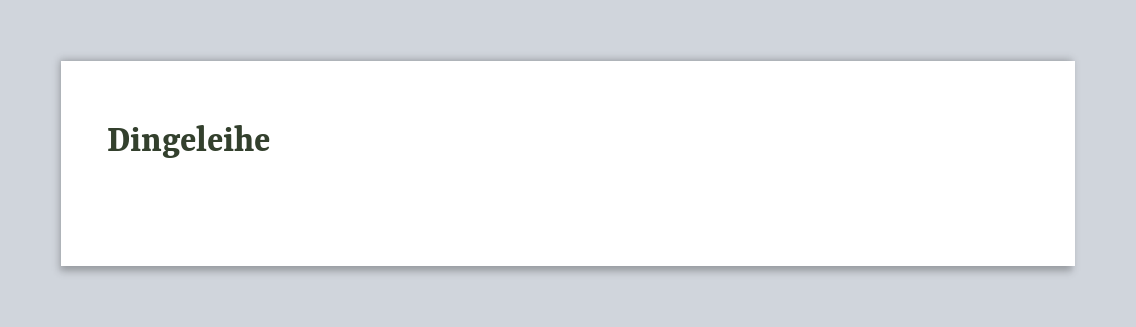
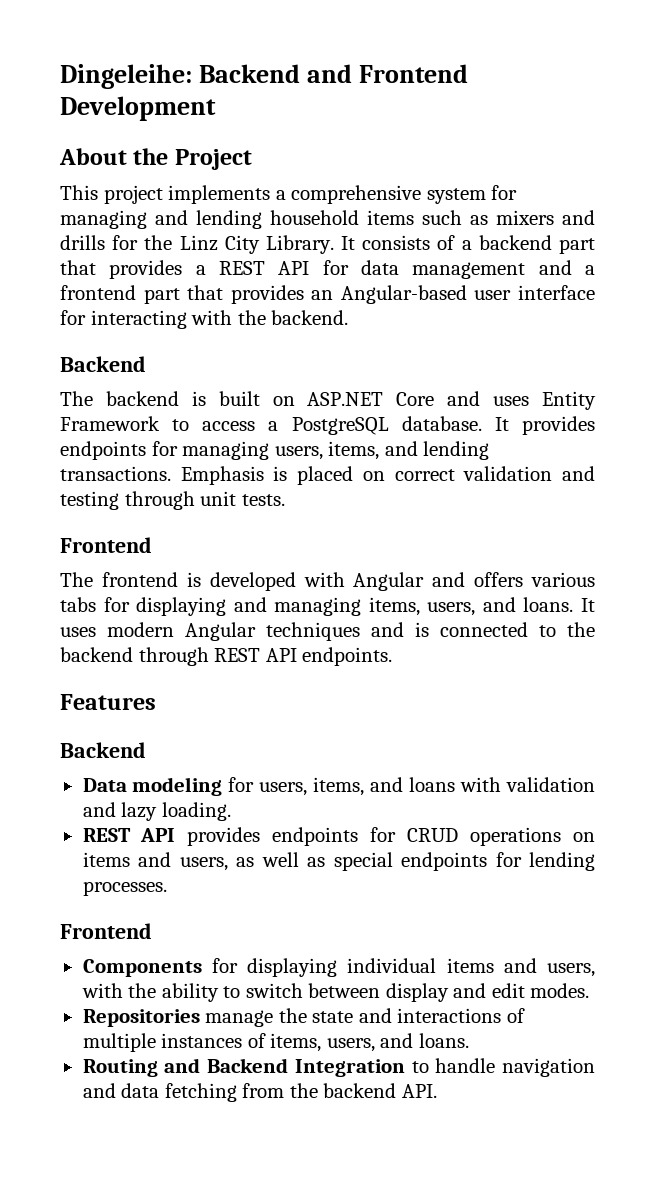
[107,125,270,158] Dingeleihe -> [60,64,469,89] [60,96,216,121] [59,148,252,170] [60,185,518,204] [60,210,595,229] [60,235,595,254] [60,260,595,279] [60,285,595,304] [60,310,349,329] [60,356,146,372] [60,391,597,410] [60,416,595,435] [60,441,490,460] [60,466,595,485] [60,491,285,510] [60,537,152,553] [60,572,595,591] [60,597,595,616] [60,622,595,641] [60,647,393,666] [60,694,156,710] [60,742,146,758] [82,777,596,796] [82,802,231,821] [82,827,595,846] [82,852,596,871] [82,881,167,896] [60,923,152,939] [82,958,595,977] [81,983,590,1002] [82,1008,525,1027] [82,1033,469,1052] [82,1058,595,1077] [82,1083,437,1102] Dingeleihe: Backend and Frontend Development // About the Project // This project implements a comprehensive system for managing and lending household items such as mixers and drills for the Linz City Library. It consists of a backend part that provides a REST API for data management and a frontend part that provides an Angular-based user interface for interacting with the backend. // Backend // The backend is built on ASP.NET Core and uses Entity Framework to access a PostgreSQL database. It provides endpoints for managing users, items, and lending transactions. Emphasis is placed on correct validation and testing through unit tests. // Frontend // The frontend is developed with Angular and offers various tabs for displaying and managing items, users, and loans. It uses modern Angular techniques and is connected to the backend through REST API endpoints. // Features // Backend // Data modeling for users, items, and loans with validation and lazy loading. // REST API provides endpoints for CRUD operations on items and users, as well as special endpoints for lending processes. // Frontend // Components for displaying individual items and users, with the ability to switch between display and edit modes. // Repositories manage the state and interactions of multiple instances of items, users, and loans. // Routing and Backend Integration to handle navigation and data fetching from the backend API.

